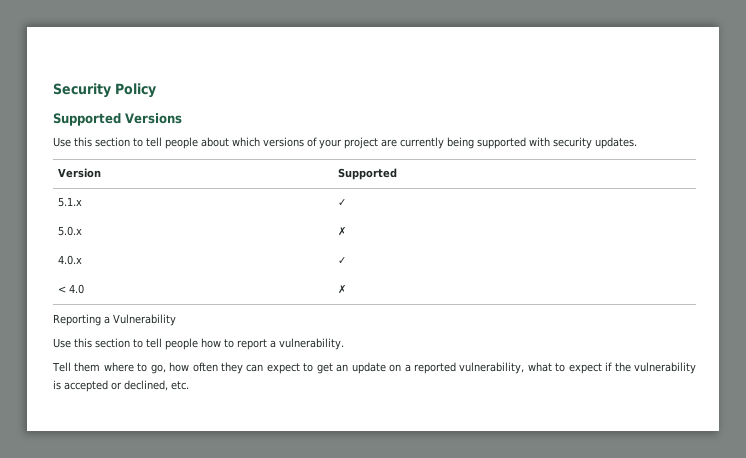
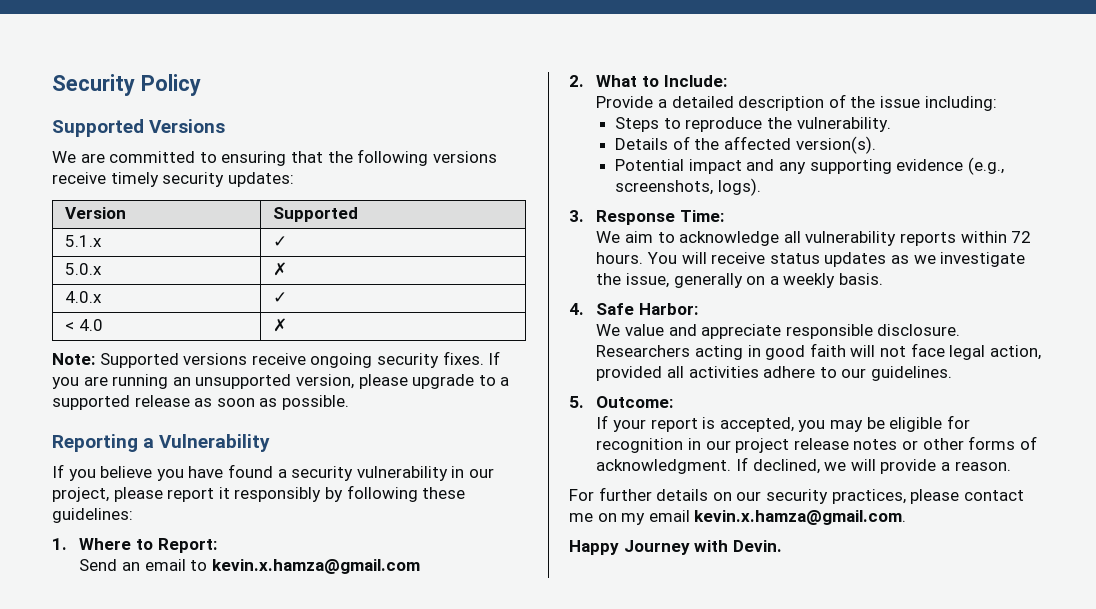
[53,137,637,149] Use this section to tell people about which versions of your project are currently being supported with security updates. -> [52,149,497,166] [52,172,294,187] We are committed to ensuring that the following versions receive timely security updates:
[53,314,176,326] [53,338,344,350] [52,362,697,374] [53,380,189,392] Reporting a Vulnerability // Use this section to tell people how to report a vulnerability. // Tell them where to go, how often they can expect to get an update on a reported vulnerability, what to expect if the vulnerability is accepted or declined, etc. -> [52,351,501,368] [52,374,510,389] [52,395,349,410] [52,434,271,452] [52,464,494,481] [52,485,466,502] [52,508,133,523] [52,538,217,553] [79,559,420,574] [569,75,727,87] [596,94,997,111] [615,117,891,132] [615,136,876,154] [615,157,1004,175] [615,178,761,196] [569,210,725,225] [596,231,1032,246] [596,252,1026,267] [596,273,883,288] [569,303,699,315] [596,324,961,339] [596,343,1041,360] [596,366,952,381] [569,396,674,408] [596,415,970,432] [596,436,1037,453] [596,457,1011,474] [569,487,1024,504] [569,510,907,525] [569,540,782,555] Note: Supported versions receive ongoing security fixes. If you are running an unsupported version, please upgrade to a supported release as soon as possible. // Reporting a Vulnerability // If you believe you have found a security vulnerability in our project, please report it responsibly by following these guidelines: // 1. Where to Report: // Send an email to kevin.x.hamza@gmail.com // 2. What to Include: // Provide a detailed description of the issue including: // Steps to reproduce the vulnerability. // Details of the affected version(s). // Potential impact and any supporting evidence (e.g., screenshots, logs). // 3. Response Time: // We aim to acknowledge all vulnerability reports within 72 hours. You will receive status updates as we investigate the issue, generally on a weekly basis. // 4. Safe Harbor: // We value and appreciate responsible disclosure. Researchers acting in good faith will not face legal action, provided all activities adhere to our guidelines. // 5. Outcome: // If your report is accepted, you may be eligible for recognition in our project release notes or other forms of acknowledgment. If declined, we will provide a reason. // For further details on our security practices, please contact me on my email kevin.x.hamza@gmail.com. // Happy Journey with Devin.

